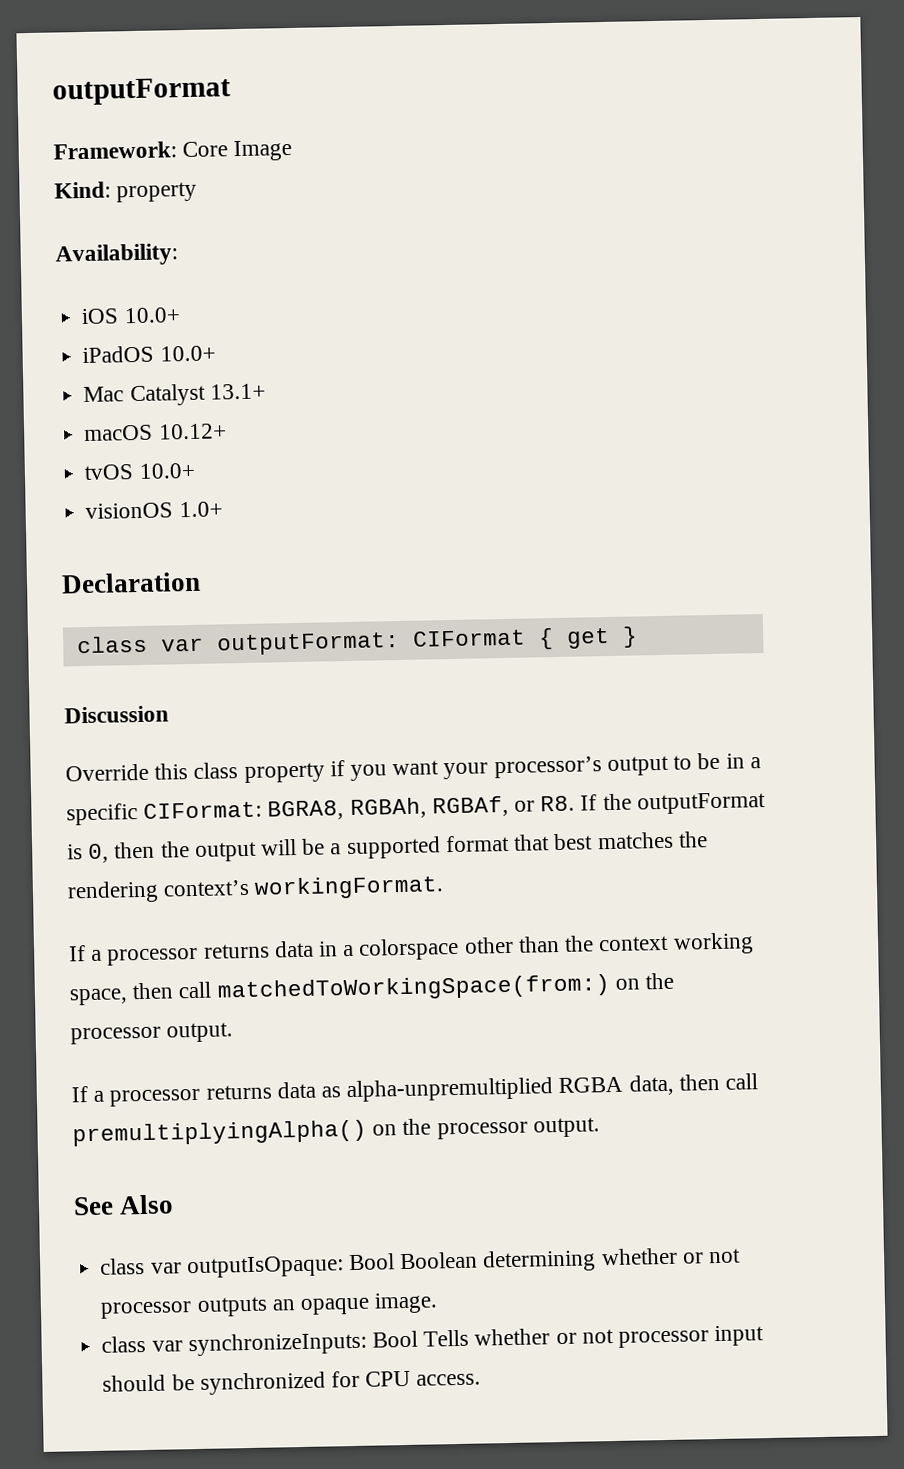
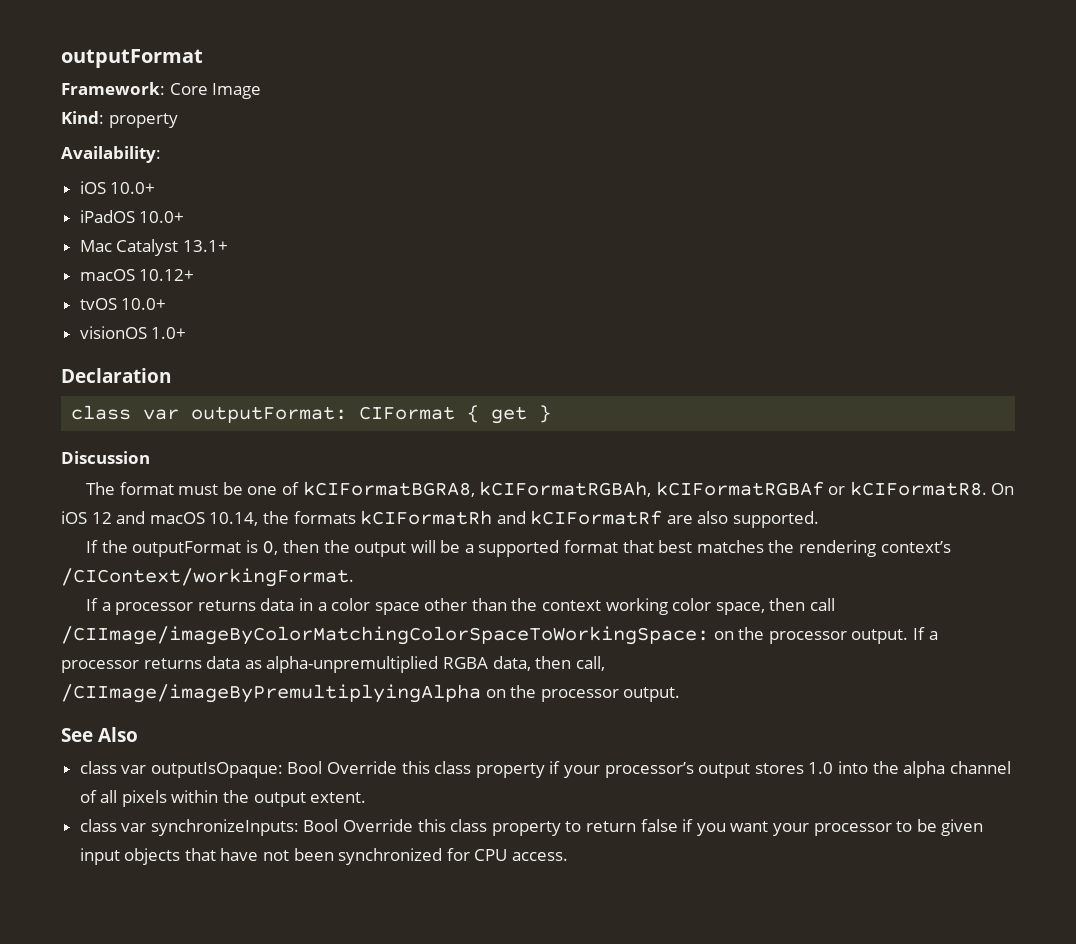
[65,752,761,784] [66,795,576,826] Override this class property if you want your processor’s output to be in a specific CIFormat: BGRA8, RGBAh, RGBAf, or R8. -> [85,481,1015,497] [61,510,820,528] The format must be one of kCIFormatBGRA8, kCIFormatRGBAh, kCIFormatRGBAf or kCIFormatR8. On iOS 12 and macOS 10.14, the formats kCIFormatRh and kCIFormatRf are also supported. //
[254,875,445,900] workingFormat. -> [61,568,354,587] /CIContext/workingFormat.
[358,937,460,961] colorspace -> [331,598,420,615] color space
(754, 943) none -> [672,598,712,611] color
[216,972,675,1003] [70,1022,234,1045] matchedToWorkingSpace(from:) on the processor output. // -> [61,626,909,645] /CIImage/imageByColorMatchingColorSpaceToWorkingSpace: on the processor output.
[725,1073,759,1090] [72,1119,367,1147] call premultiplyingAlpha() -> [575,656,605,671] [61,684,481,703] call, /CIImage/imageByPremultiplyingAlpha
[399,1247,741,1273] [100,1292,439,1319] [101,1325,765,1357] [102,1374,195,1392] Boolean determining whether or not processor outputs an opaque image. // class var synchronizeInputs: Bool Tells whether or not processor input should be -> [327,761,1011,778] [79,790,367,807] [79,819,984,836] [79,848,334,865] Override this class property if your processor’s output stores 1.0 into the alpha channel of all pixels within the output extent. // class var synchronizeInputs: Bool Override this class property to return false if you want your processor to be given input objects that have not been

